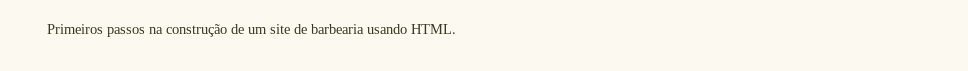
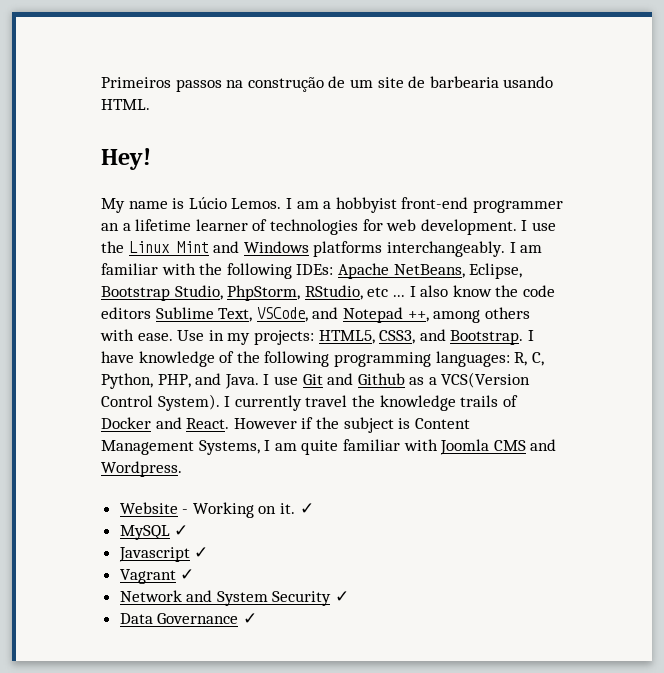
(456, 29) none -> [101,148,151,170] [101,197,563,213] [101,219,556,235] [101,241,543,257] [101,263,523,279] [101,285,555,301] [101,307,530,323] [100,329,534,345] [101,351,544,367] [101,372,531,389] [101,394,518,411] [101,417,470,433] [101,439,557,455] [101,461,182,477] [119,502,314,518] [119,525,189,540] [118,547,209,562] [119,569,195,584] [119,590,350,606] [119,613,257,624] // Hey! // My name is Lúcio Lemos. I am a hobbyist front-end programmer an a lifetime learner of technologies for web development. I use the Linux Mint and Windows platforms interchangeably. I am familiar with the following IDEs: Apache NetBeans, Eclipse, Bootstrap Studio, PhpStorm, RStudio, etc ... I also know the code editors Sublime Text, VSCode, and Notepad ++, among others with ease. Use in my projects: HTML5, CSS3, and Bootstrap. I have knowledge of the following programming languages: R, C, Python, PHP, and Java. I use Git and Github as a VCS(Version Control System). I currently travel the knowledge trails of Docker and React. However if the subject is Content Management Systems, I am quite familiar with Joomla CMS and Wordpress. // Website - Working on it. ✓ // MySQL ✓ // Javascript ✓ // Vagrant ✓ // Network and System Security ✓ // Data Governance ✓

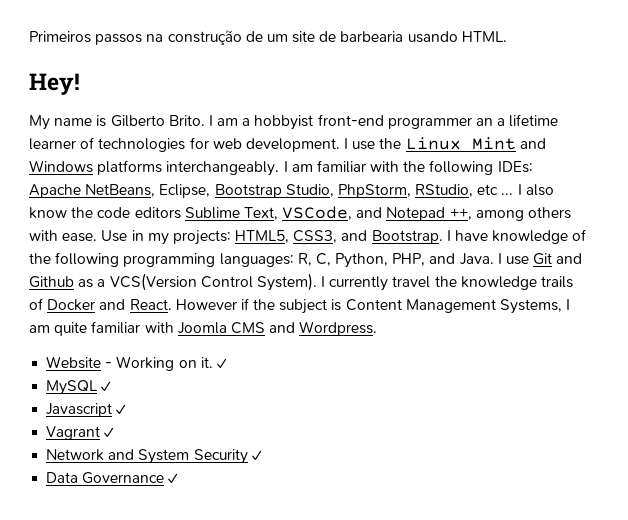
[188,197,282,209] Lúcio Lemos. -> [110,115,205,127] Gilberto Brito.

